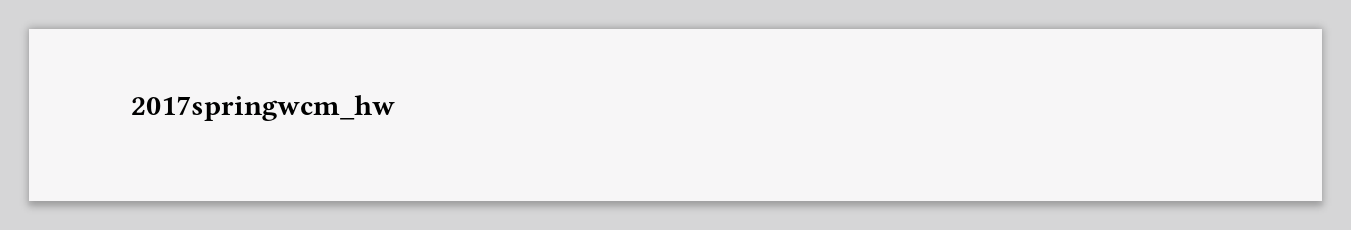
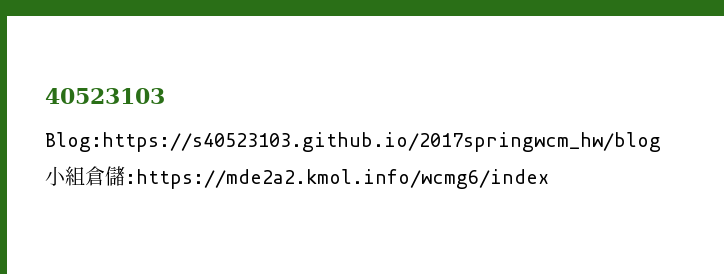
[131,95,395,121] 2017springwcm_hw -> [45,88,165,104] [45,132,661,152] [45,166,549,189] 40523103 // Blog:https://s40523103.github.io/2017springwcm_hw/blog // 小組倉儲:https://mde2a2.kmol.info/wcmg6/index

